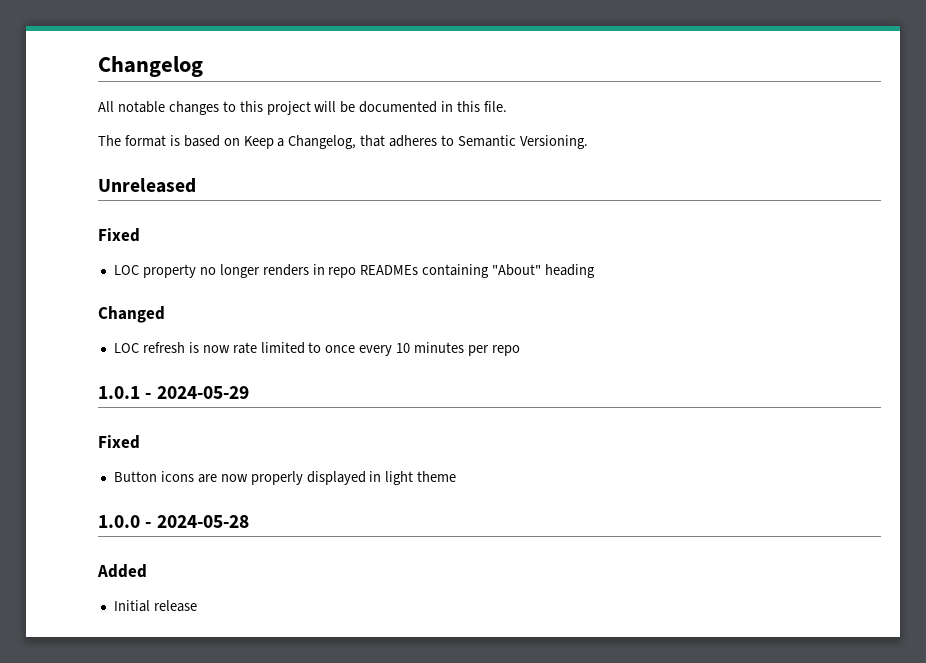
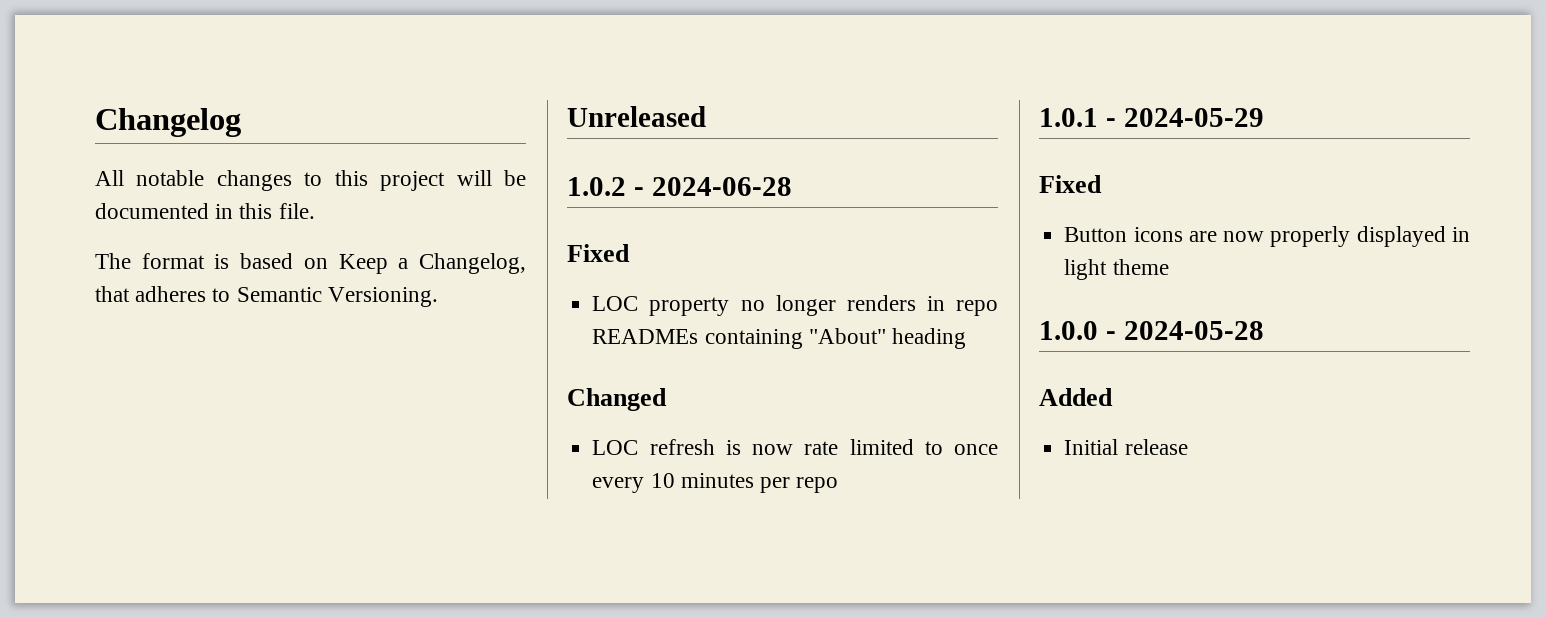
(196, 185) none -> [567,177,792,196] // 1.0.2 - 2024-06-28

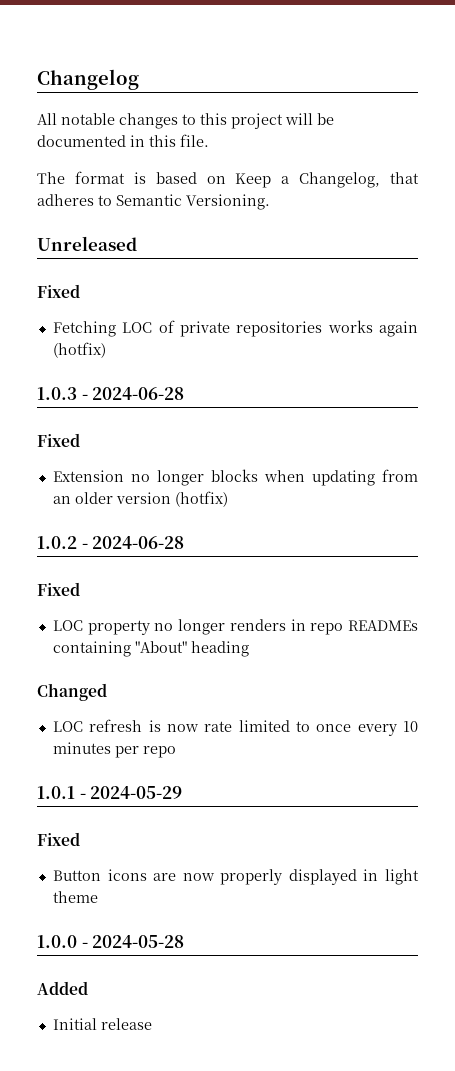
(706, 116) none -> [37,284,80,298] [52,320,418,337] [52,342,106,358] [37,387,185,400] [37,433,80,447] [52,469,418,486] [52,491,228,507] // Fixed // Fetching LOC of private repositories works again (hotfix) // 1.0.3 - 2024-06-28 // Fixed // Extension no longer blocks when updating from an older version (hotfix)

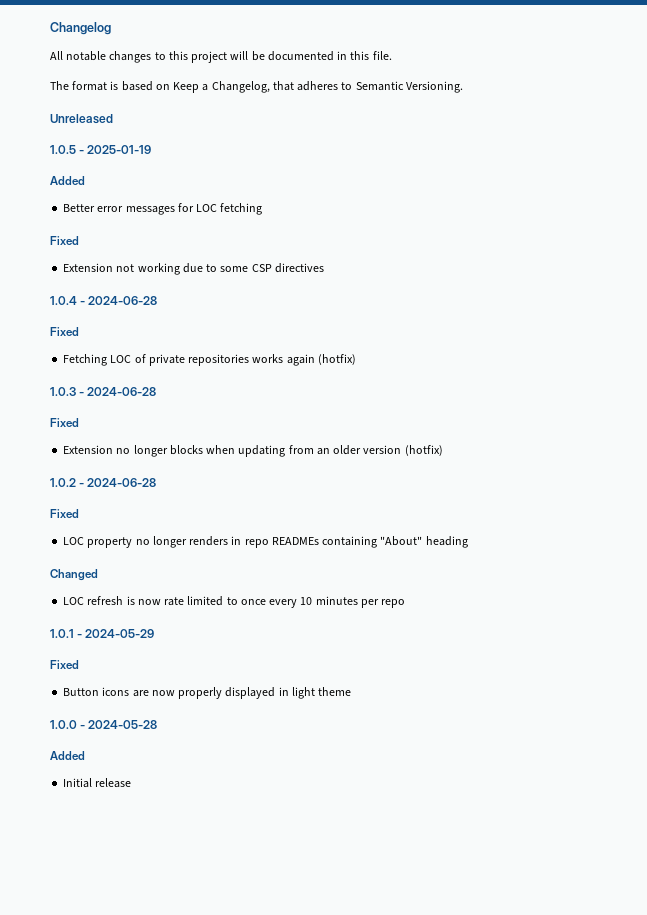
(137, 243) none -> [50,145,152,154] [50,176,85,185] [63,203,263,215] [50,236,79,245] [63,263,324,275] [50,296,158,305] // 1.0.5 - 2025-01-19 // Added // Better error messages for LOC fetching // Fixed // Extension not working due to some CSP directives // 1.0.4 - 2024-06-28

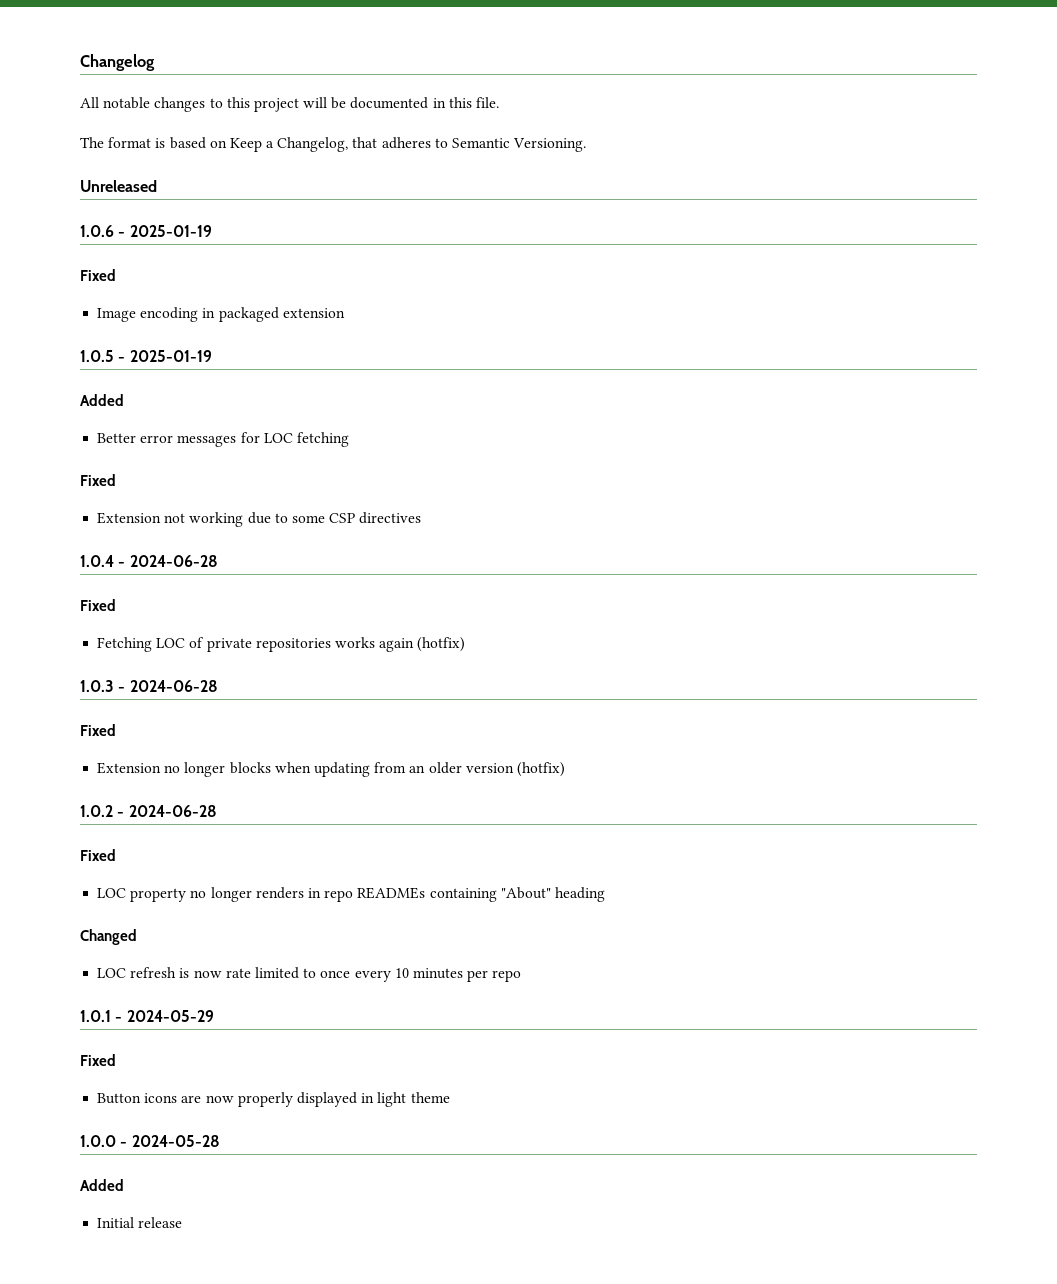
(113, 119) none -> [80,225,212,237] [80,269,116,281] [97,307,345,322] // 1.0.6 - 2025-01-19 // Fixed // Image encoding in packaged extension

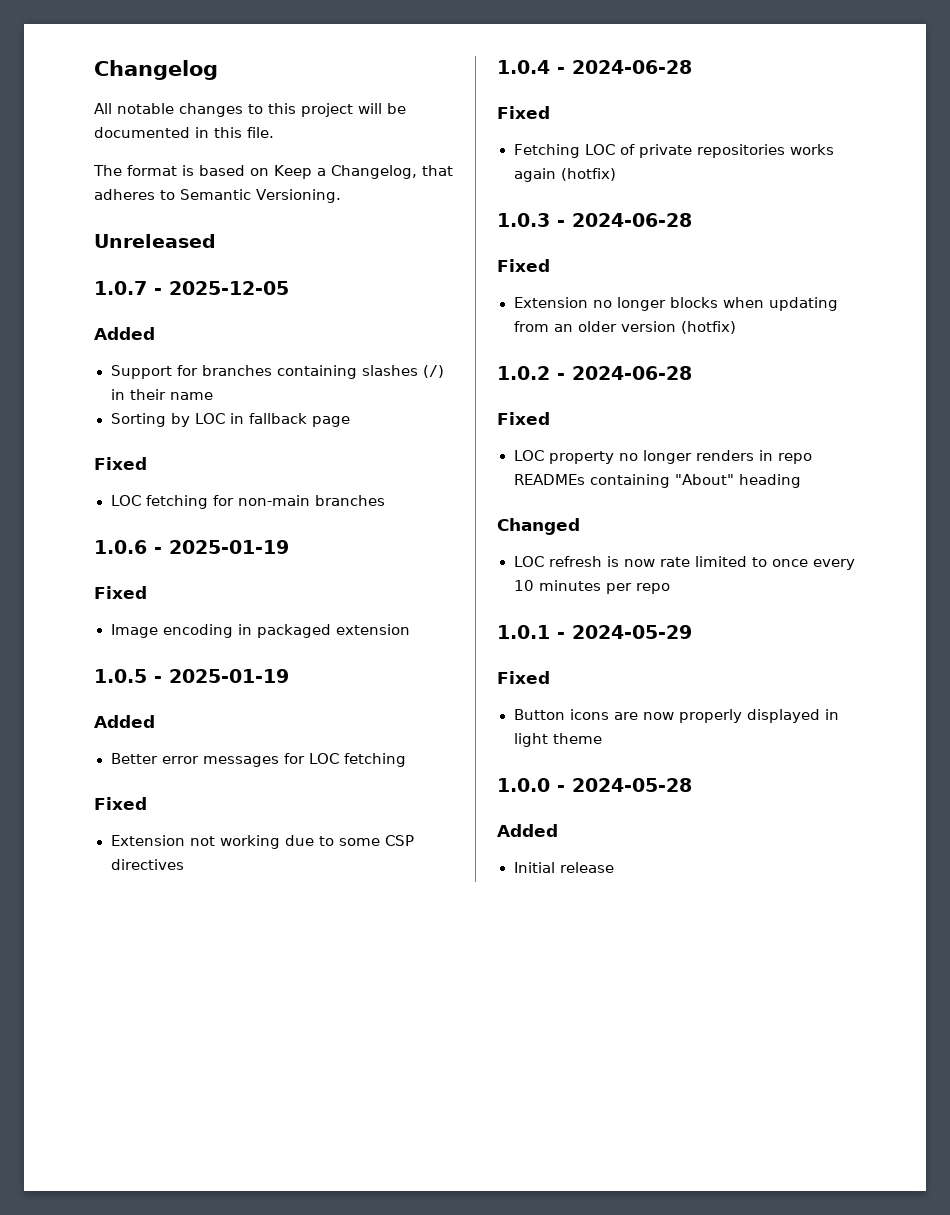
(157, 186) none -> [94,281,289,295] [94,327,155,340] [110,365,444,379] [110,389,213,400] [110,413,350,427] [94,457,147,470] [110,495,385,509] // 1.0.7 - 2025-12-05 // Added // Support for branches containing slashes (/) in their name // Sorting by LOC in fallback page // Fixed // LOC fetching for non-main branches

